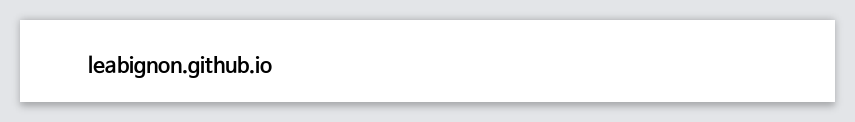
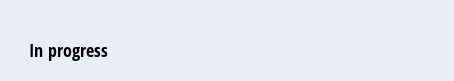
[88,55,272,78] leabignon.github.io -> [29,44,108,61] In progress

